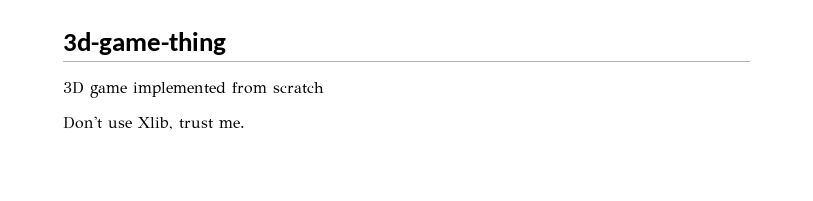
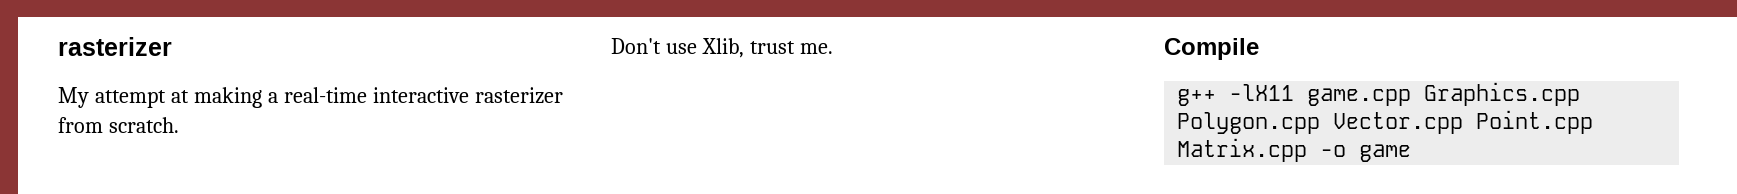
[63,32,226,55] [63,81,324,98] 3d-game-thing // 3D game implemented from scratch -> [58,37,172,56] [58,87,563,108] [58,117,179,133] rasterizer // My attempt at making a real-time interactive rasterizer from scratch.
(245, 124) none -> [1164,38,1259,60] [1177,82,1581,106] [1177,110,1594,134] [1177,138,1412,162] // Compile // g++ -lX11 game.cpp Graphics.cpp Polygon.cpp Vector.cpp Point.cpp Matrix.cpp -o game

